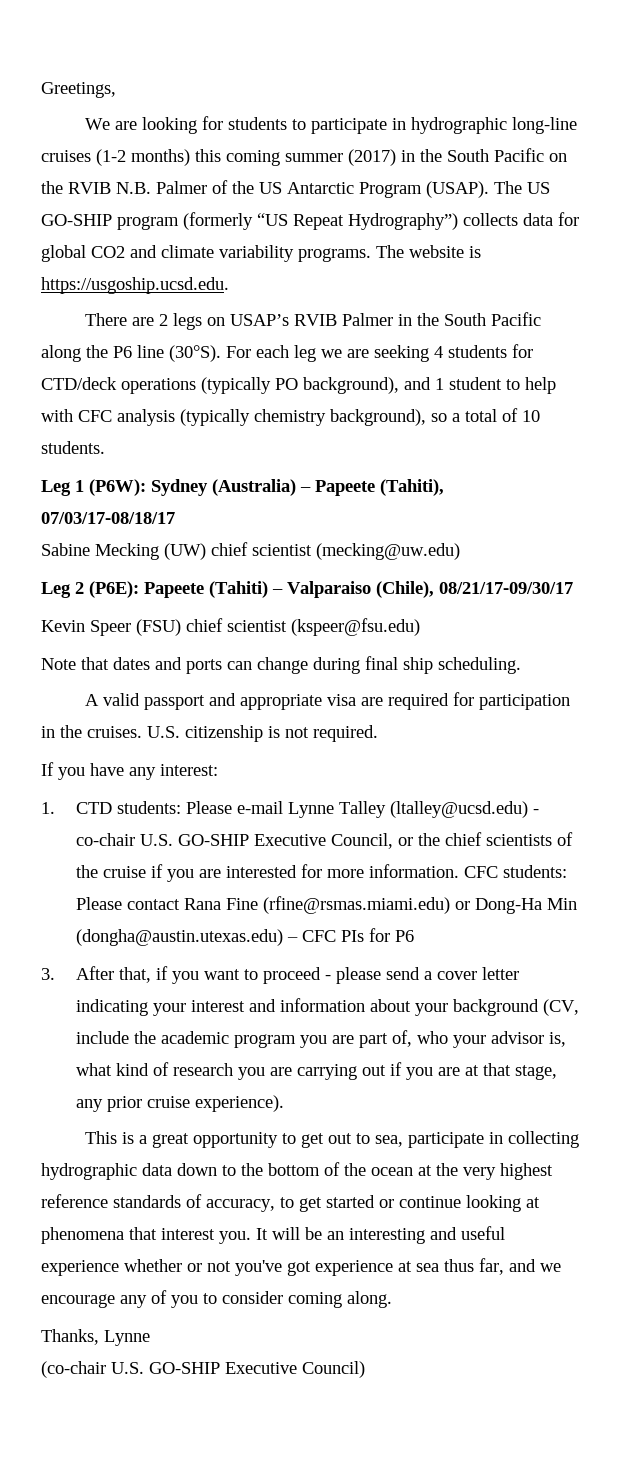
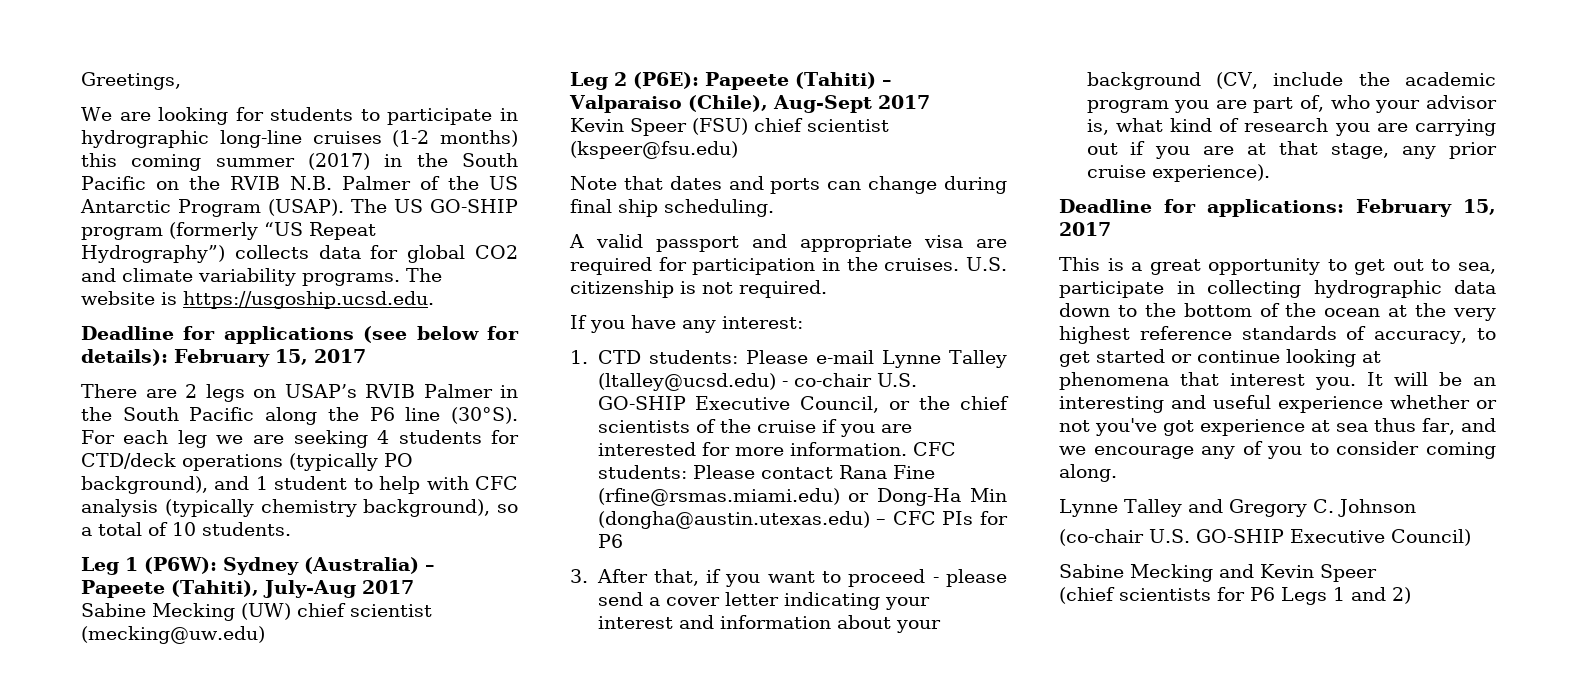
(229, 285) none -> [81,326,519,344] [81,349,366,367] // Deadline for applications (see below for details): February 15, 2017
[41,512,175,524] 07/03/17-08/18/17 -> [262,580,414,598] July-Aug 2017
[439,582,573,594] 08/21/17-09/30/17 -> [772,95,930,113] Aug-Sept 2017
(284, 1103) none -> [1059,199,1496,217] [1059,222,1111,236] // Deadline for applications: February 15, 2017
[41,1329,150,1346] Thanks, Lynne -> [1059,499,1416,517] Lynne Talley and Gregory C. Johnson
(365, 1369) none -> [1059,564,1377,582] [1059,587,1411,605] // Sabine Mecking and Kevin Speer // (chief scientists for P6 Legs 1 and 2)

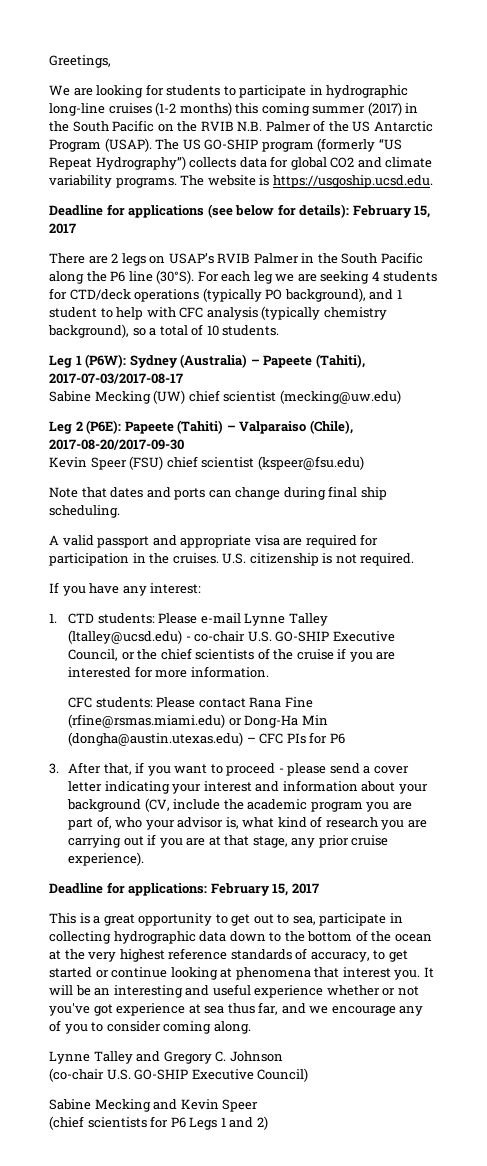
[262,580,414,598] July-Aug 2017 -> [49,373,183,384] 2017-07-03/2017-08-17
[772,95,930,113] Aug-Sept 2017 -> [49,439,184,450] 2017-08-20/2017-09-30
(907, 449) none -> (269, 672) //

